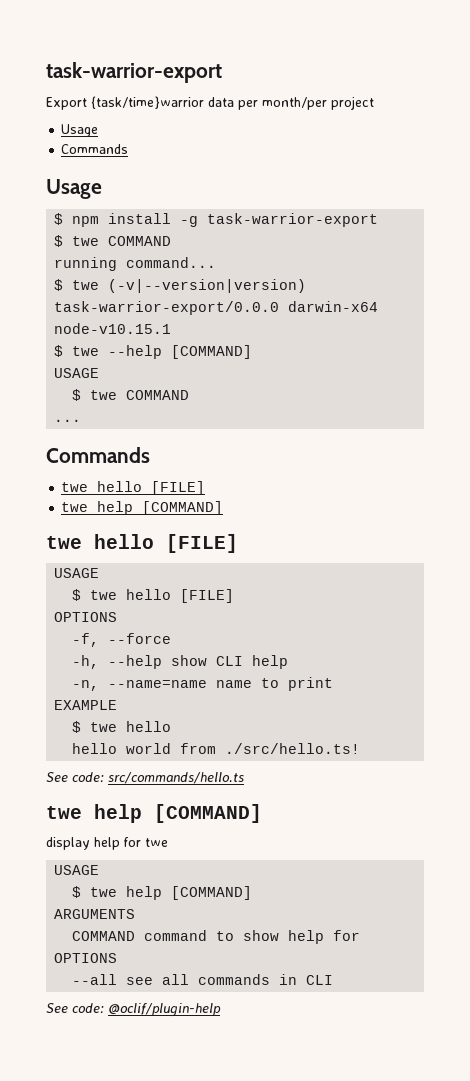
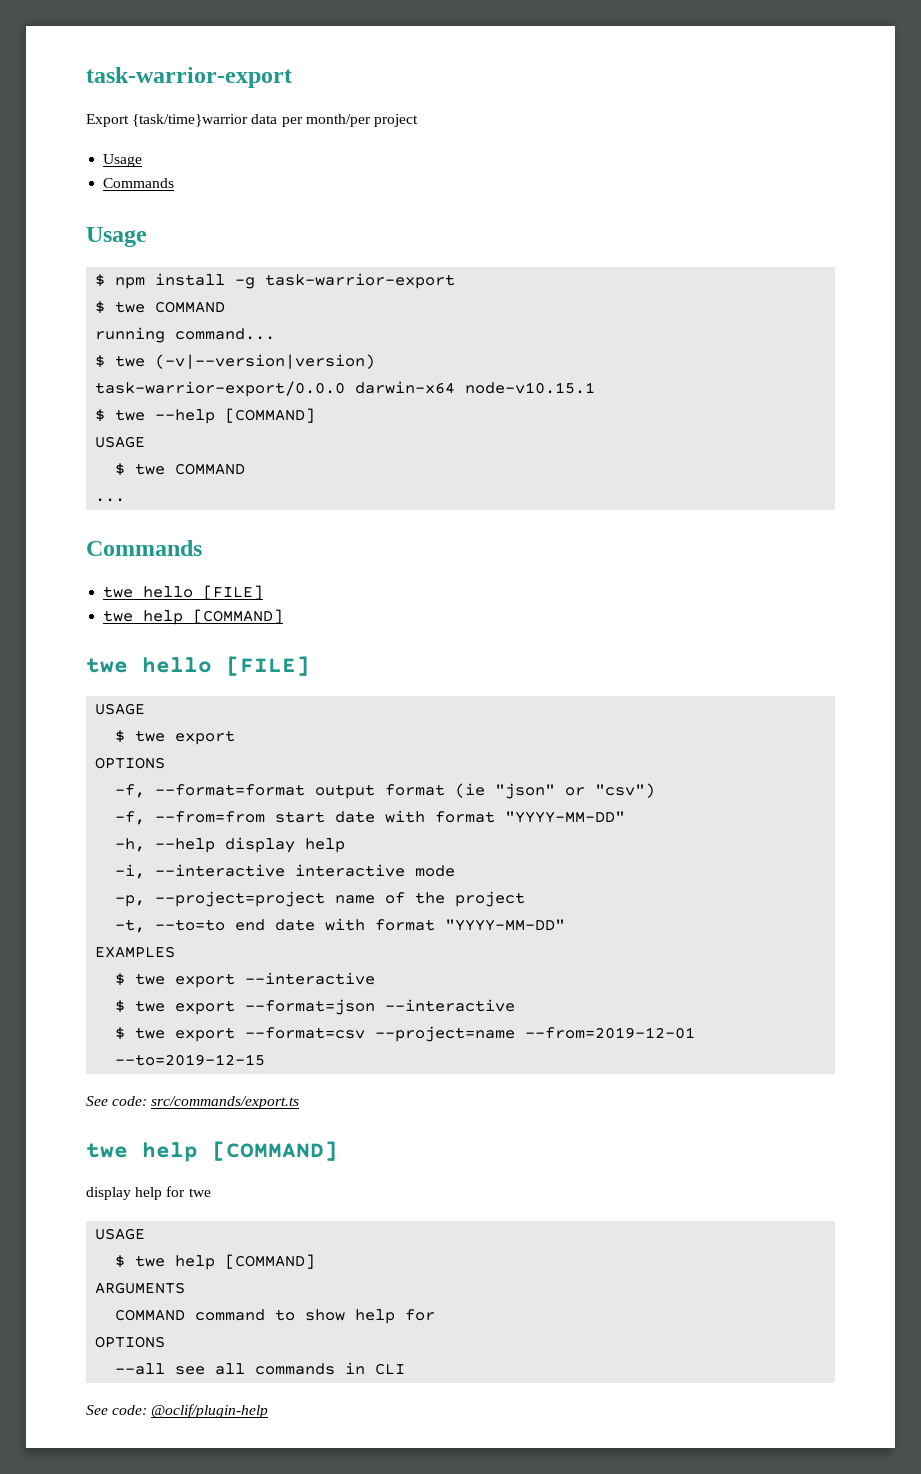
[126,589,235,603] hello [FILE] -> [175,730,236,745] export
[108,633,172,644] --force -> [155,783,656,799] [115,810,626,825] --format=format output format (ie "json" or "csv") // -f, --from=from start date with format "YYYY-MM-DD"
[171,655,244,666] show CLI -> [225,837,296,853] display
[72,677,334,691] [54,700,118,710] [72,721,172,733] [72,743,361,754] [46,772,244,784] -n, --name=name name to print // EXAMPLE // $ twe hello // hello world from ./src/hello.ts! // See code: src/commands/hello.ts -> [115,864,456,879] [115,891,526,907] [115,918,566,933] [95,946,176,958] [115,972,376,988] [115,999,516,1015] [115,1026,696,1042] [115,1054,266,1066] [86,1096,300,1109] -i, --interactive interactive mode // -p, --project=project name of the project // -t, --to=to end date with format "YYYY-MM-DD" // EXAMPLES // $ twe export --interactive // $ twe export --format=json --interactive // $ twe export --format=csv --project=name --from=2019-12-01 --to=2019-12-15 // See code: src/commands/export.ts

